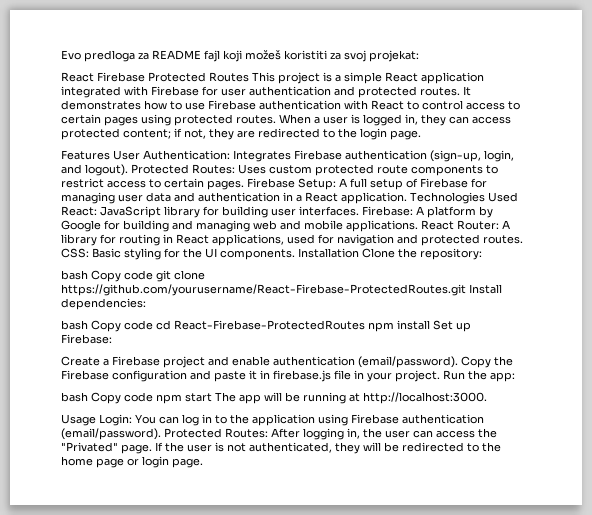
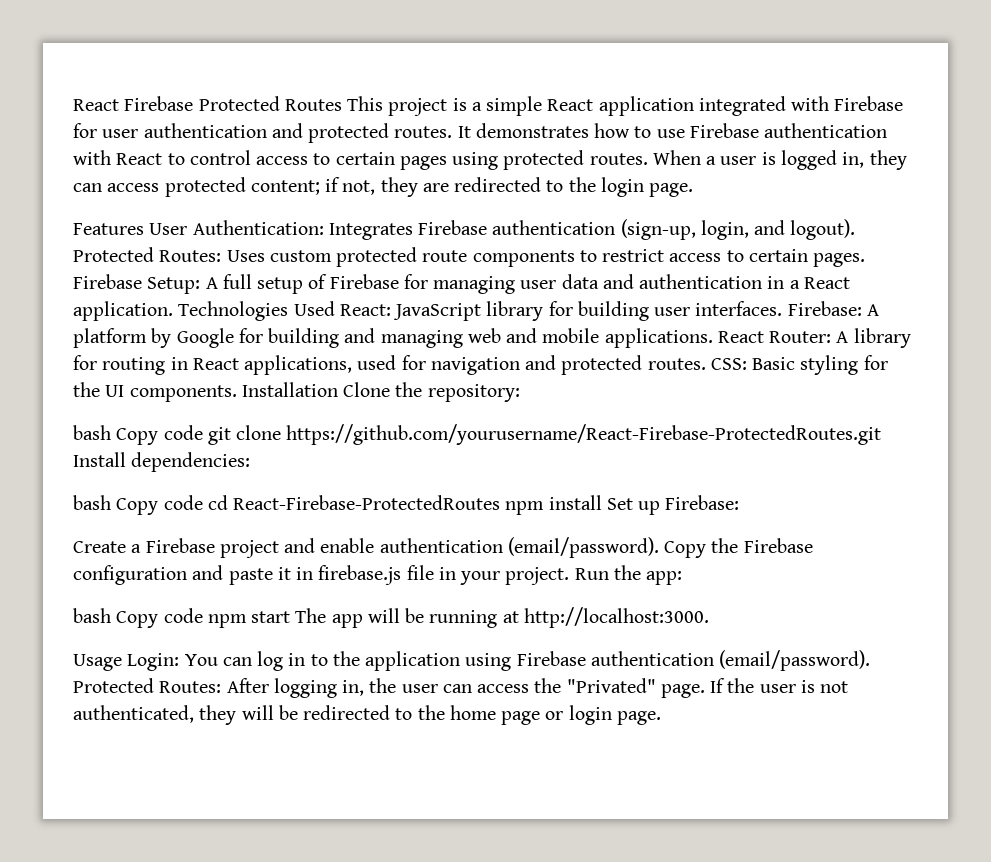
[61,50,419,62] Evo predloga za README fajl koji možeš koristiti za svoj projekat: // -> (73, 105) none

